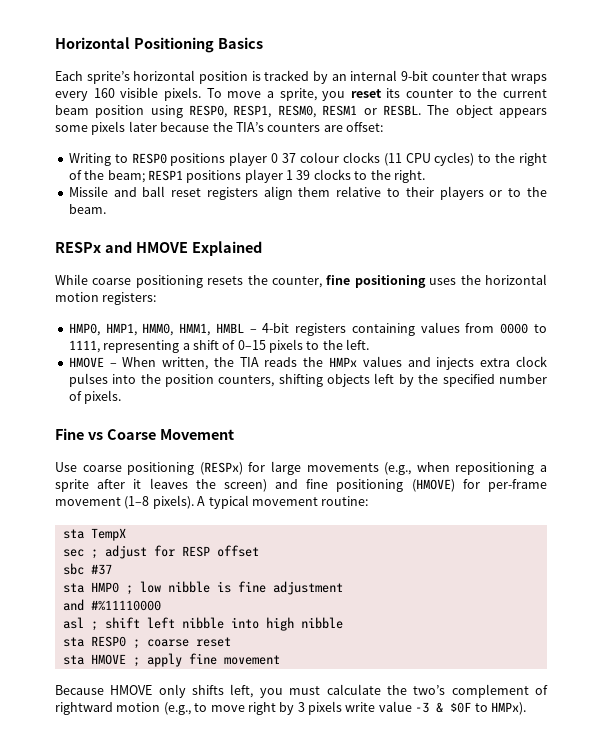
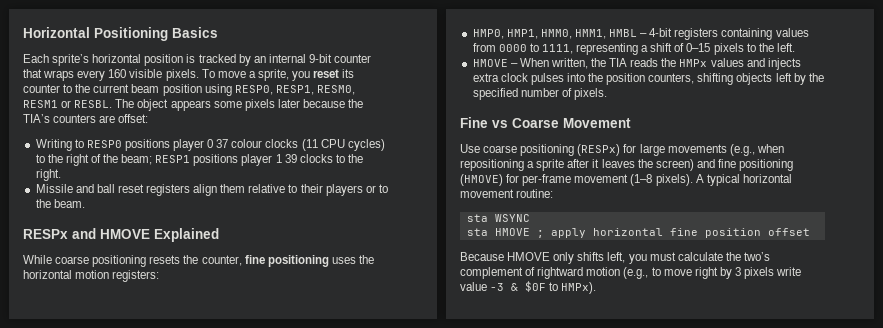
(249, 502) none -> [742,174,792,183] horizontal
[90,528,126,541] [62,545,259,559] [62,563,112,575] [62,581,343,595] [62,599,161,611] [62,617,343,631] [62,636,231,649] TempX // sec ; adjust for RESP offset // sbc #37 // sta HMP0 ; low nibble is fine adjustment // and #%11110000 // asl ; shift left nibble into high nibble // sta RESP0 ; coarse reset -> [494,214,530,222] WSYNC
[188,653,280,665] fine movement -> [592,228,810,238] horizontal fine position offset

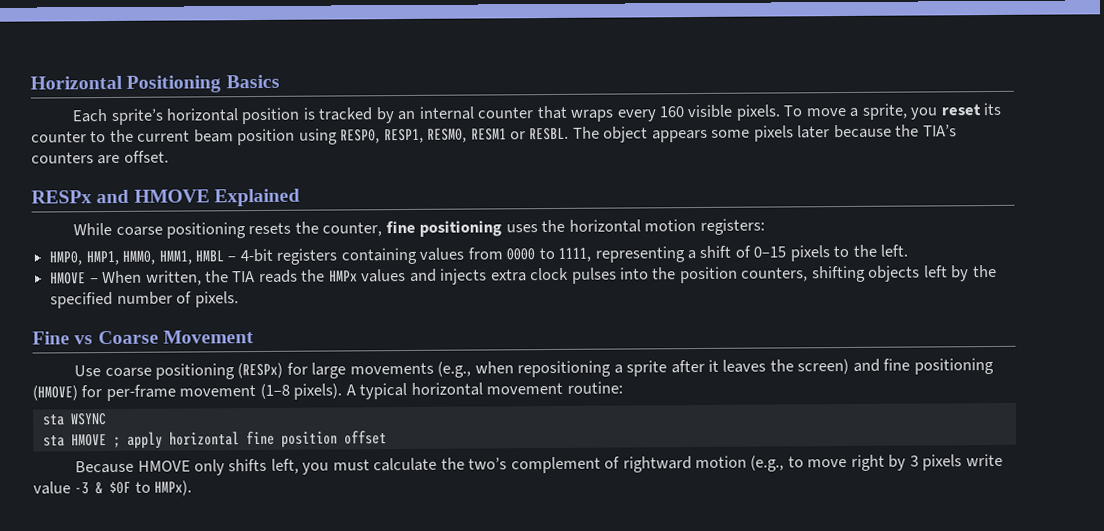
[308,54,332,63] 9‑bit -> (475, 113) none
[118,114,149,123] [35,139,385,151] [35,154,364,166] [35,169,61,181] [35,184,388,196] [35,199,85,208] offset: // Writing to RESP0 positions player 0 37 colour clocks (11 CPU cycles) to the right of the beam; RESP1 positions player 1 39 clocks to the right. // Missile and ball reset registers align them relative to their players or to the beam. -> [123,150,169,163] offset.

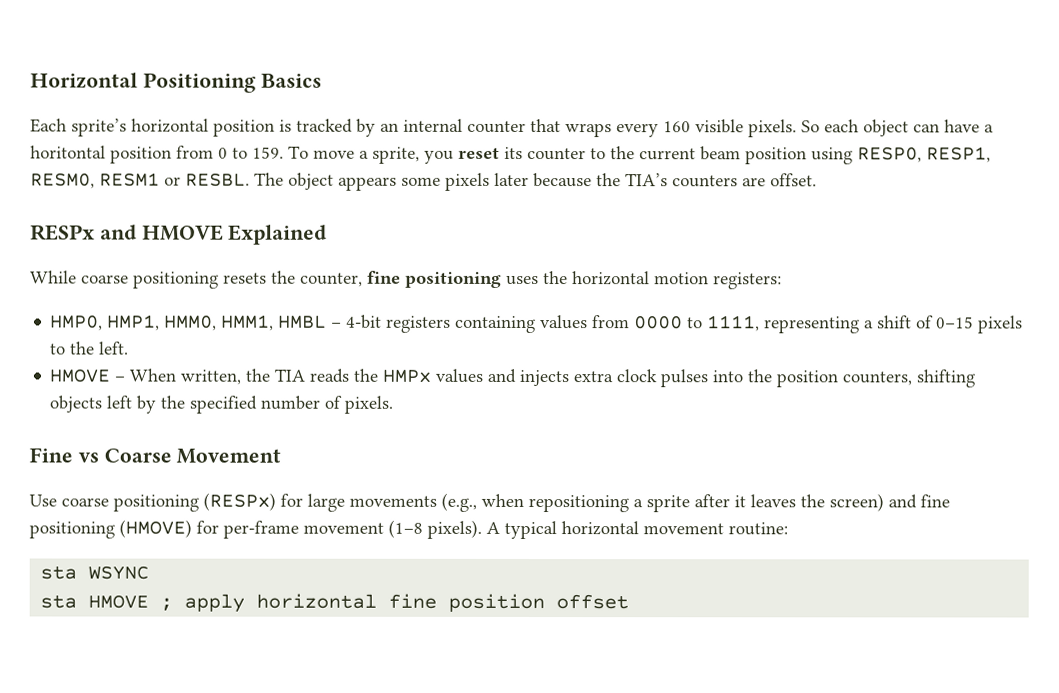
(781, 112) none -> [801,119,994,137] [30,145,284,164] So each object can have a horitontal position from 0 to 159.
[75,453,1003,476] [33,480,193,496] // Because HMOVE only shifts left, you must calculate the two’s complement of rightward motion (e.g., to move right by 3 pixels write value -3 & $0F to HMPx). -> (630, 602) none

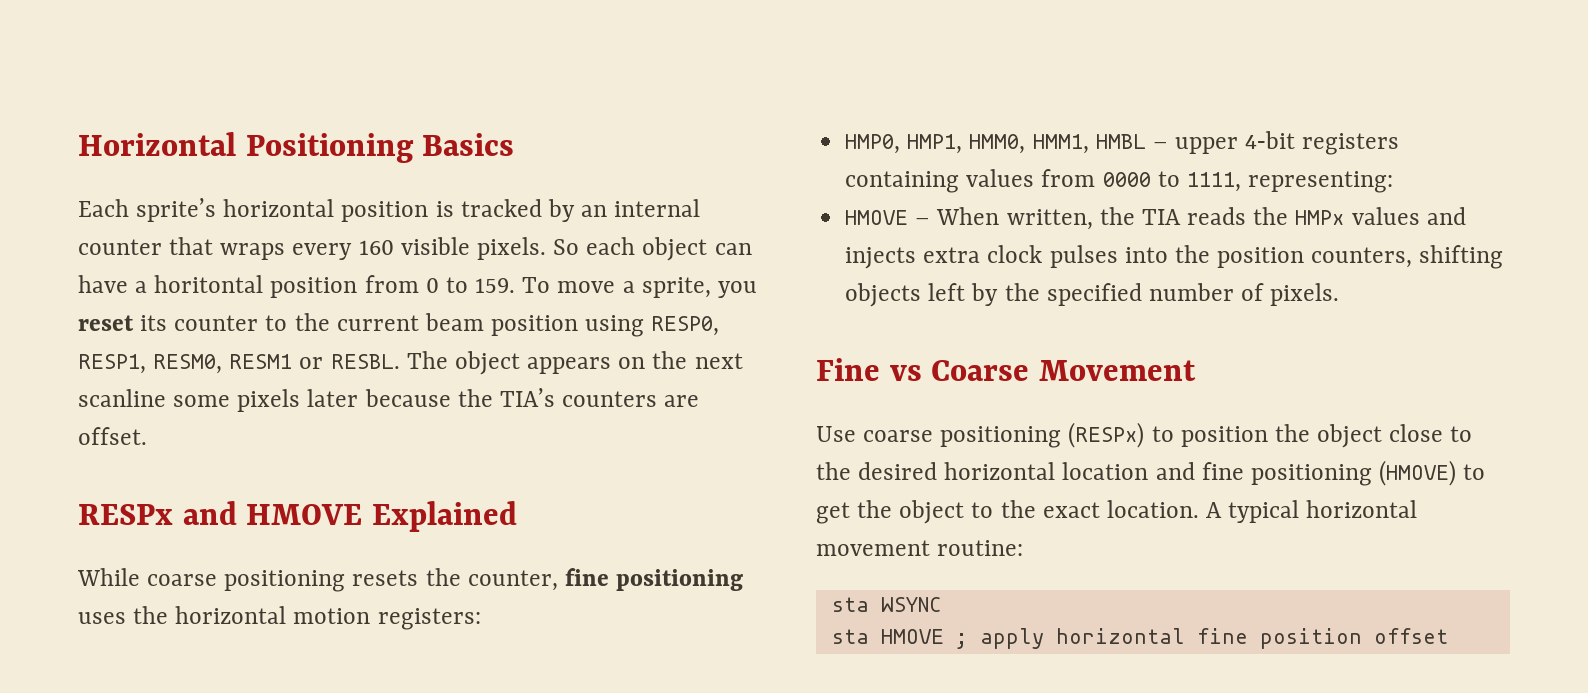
(397, 183) none -> [618,351,743,369] [78,389,166,407] on the next scanline
(343, 325) none -> [1175,137,1239,154] upper
[764,315,1024,334] [49,341,130,355] representing a shift of 0–15 pixels to the left. -> [1248,171,1394,193] representing:
[280,492,950,513] [29,519,482,539] for large movements (e.g., when repositioning a sprite after it leaves the screen) and fine positioning (HMOVE) for per‑frame movement (1–8 pixels). -> [1151,424,1473,448] [816,460,1486,486] [816,500,1199,524] to position the object close to the desired horizontal location and fine positioning (HMOVE) to get the object to the exact location.

